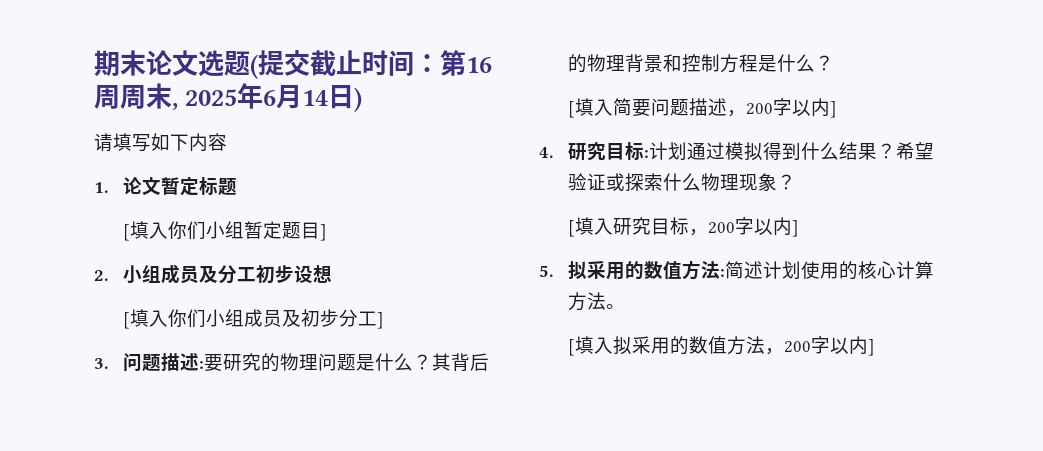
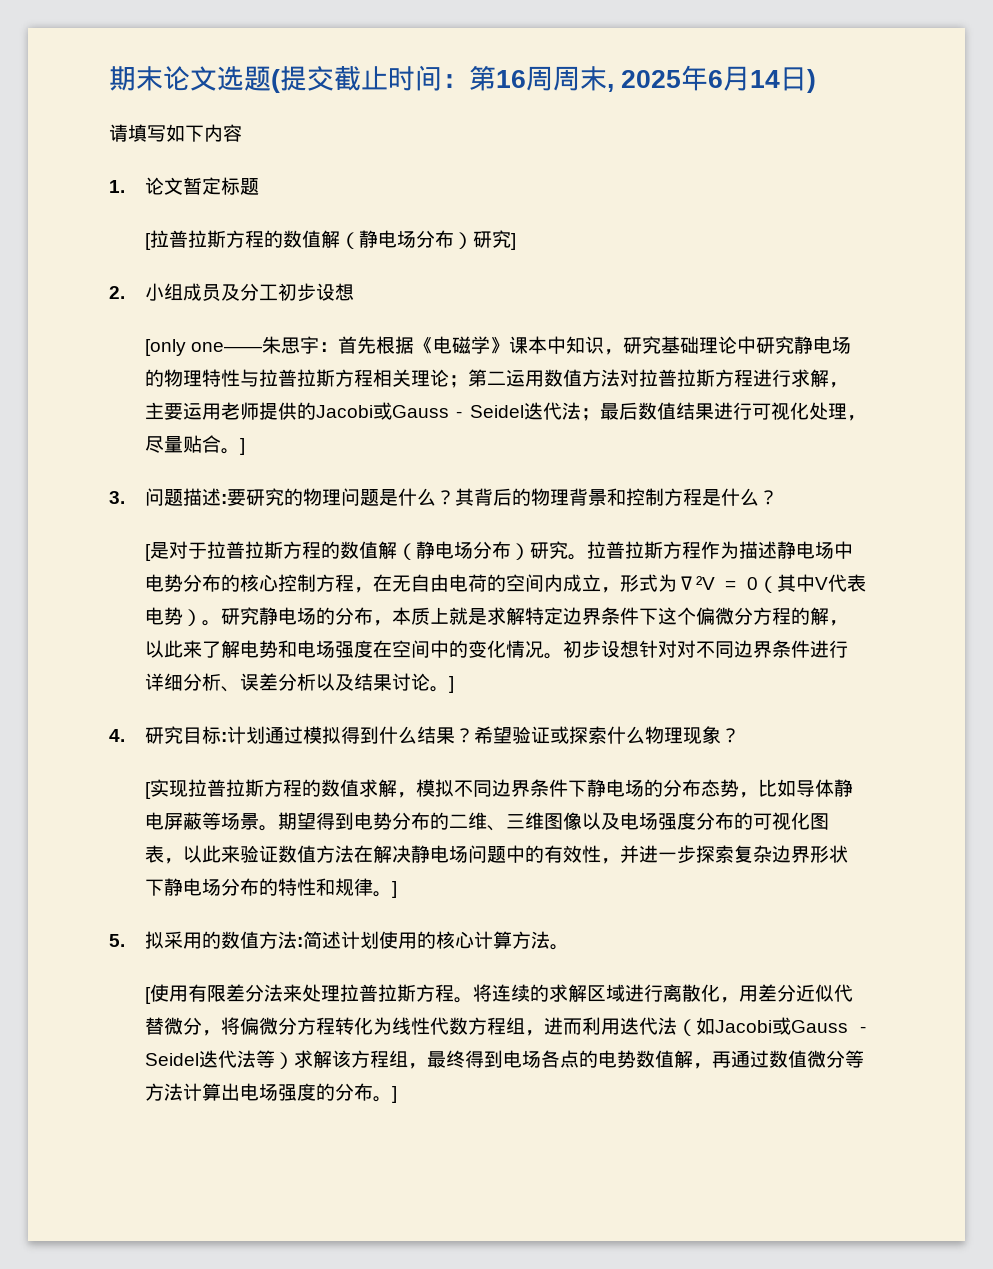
[129,221,320,240] 填入你们小组暂定题目 -> [149,230,511,249] 拉普拉斯方程的数值解（静电场分布）研究
[122,309,377,329] [填入你们小组成员及初步分工 -> [144,336,851,356] [144,369,848,388] [144,402,866,421] [144,435,240,454] [only one——朱思宇：首先根据《电磁学》课本中知识，研究基础理论中研究静电场的物理特性与拉普拉斯方程相关理论；第二运用数值方法对拉普拉斯方程进行求解，主要运用老师提供的Jacobi或Gauss - Seidel迭代法；最后数值结果进行可视化处理，尽量贴合。
[574,98,830,117] 填入简要问题描述，200字以内 -> [149,541,853,560] [144,574,866,593] [144,607,848,626] [144,640,848,659] [144,673,449,692] 是对于拉普拉斯方程的数值解（静电场分布）研究。拉普拉斯方程作为描述静电场中电势分布的核心控制方程，在无自由电荷的空间内成立，形式为∇²V = 0（其中V代表电势）。研究静电场的分布，本质上就是求解特定边界条件下这个偏微分方程的解，以此来了解电势和电场强度在空间中的变化情况。初步设想针对对不同边界条件进行详细分析、误差分析以及结果讨论。
[574,217,792,236] 填入研究目标，200字以内 -> [149,779,853,798] [144,812,829,831] [144,845,848,864] [144,878,392,897] 实现拉普拉斯方程的数值求解，模拟不同边界条件下静电场的分布态势，比如导体静电屏蔽等场景。期望得到电势分布的二维、三维图像以及电场强度分布的可视化图表，以此来验证数值方法在解决静电场问题中的有效性，并进一步探索复杂边界形状下静电场分布的特性和规律。
[574,336,868,355] 填入拟采用的数值方法，200字以内 -> [149,984,853,1003] [144,1017,866,1036] [144,1050,864,1069] [144,1083,392,1102] 使用有限差分法来处理拉普拉斯方程。将连续的求解区域进行离散化，用差分近似代替微分，将偏微分方程转化为线性代数方程组，进而利用迭代法（如Jacobi或Gauss - Seidel迭代法等）求解该方程组，最终得到电场各点的电势数值解，再通过数值微分等方法计算出电场强度的分布。

